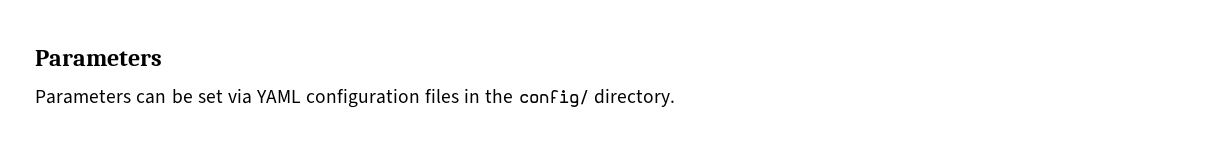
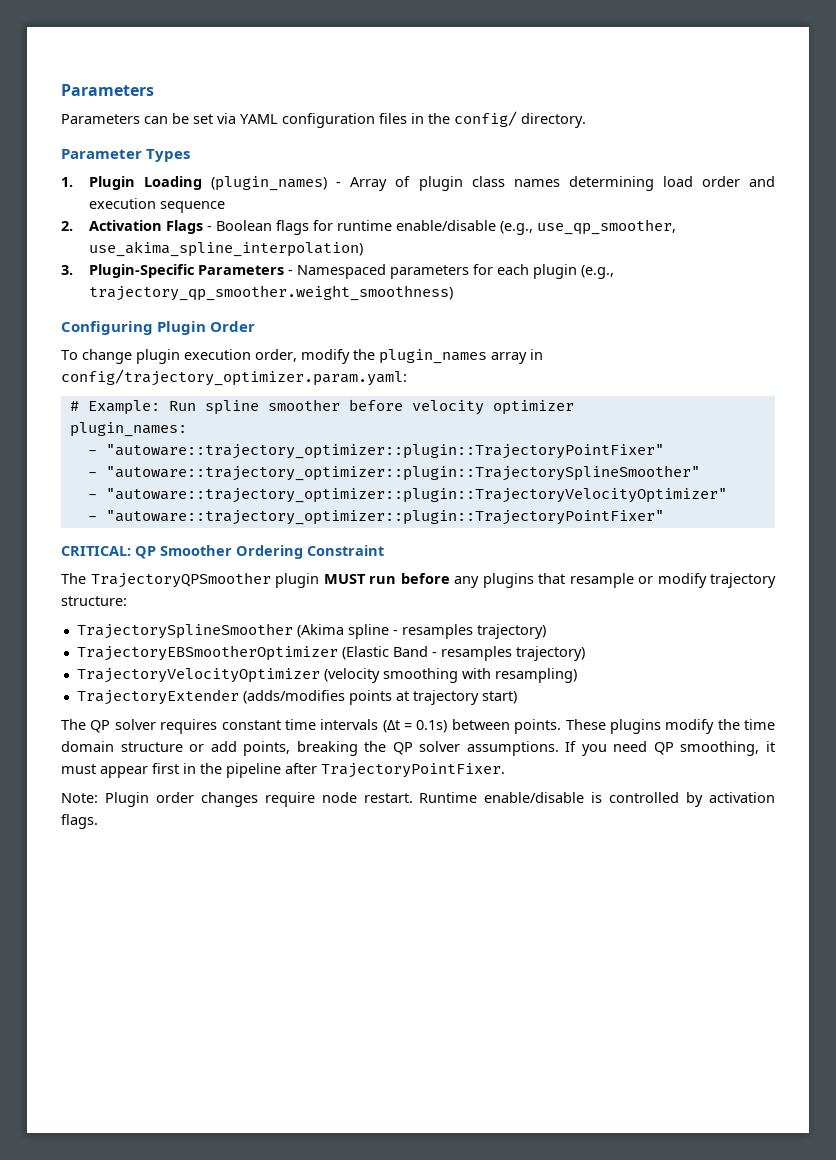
(675, 97) none -> [61,149,191,162] [61,176,775,191] [89,198,226,213] [61,219,677,235] [89,241,364,257] [61,264,615,279] [89,285,454,301] [61,321,256,335] [61,349,543,364] [61,369,407,386] [69,399,574,415] [69,422,187,437] [87,444,664,459] [87,465,700,481] [87,488,727,503] [87,510,664,525] [61,545,384,559] [61,572,776,588] [61,596,127,606] [76,623,546,639] [76,645,585,661] [76,668,577,683] [76,689,517,705] [61,719,775,734] [61,741,775,756] [61,763,505,778] [61,792,775,807] [61,814,98,829] // Parameter Types // 1. Plugin Loading (plugin_names) - Array of plugin class names determining load order and execution sequence // 2. Activation Flags - Boolean flags for runtime enable/disable (e.g., use_qp_smoother, use_akima_spline_interpolation) // 3. Plugin-Specific Parameters - Namespaced parameters for each plugin (e.g., trajectory_qp_smoother.weight_smoothness) // Configuring Plugin Order // To change plugin execution order, modify the plugin_names array in config/trajectory_optimizer.param.yaml: // # Example: Run spline smoother before velocity optimizer // plugin_names: // - "autoware::trajectory_optimizer::plugin::TrajectoryPointFixer" // - "autoware::trajectory_optimizer::plugin::TrajectorySplineSmoother" // - "autoware::trajectory_optimizer::plugin::TrajectoryVelocityOptimizer" // - "autoware::trajectory_optimizer::plugin::TrajectoryPointFixer" // CRITICAL: QP Smoother Ordering Constraint // The TrajectoryQPSmoother plugin MUST run before any plugins that resample or modify trajectory structure: // TrajectorySplineSmoother (Akima spline - resamples trajectory) // TrajectoryEBSmootherOptimizer (Elastic Band - resamples trajectory) // TrajectoryVelocityOptimizer (velocity smoothing with resampling) // TrajectoryExtender (adds/modifies points at trajectory start) // The QP solver requires constant time intervals (Δt = 0.1s) between points. These plugins modify the time domain structure or add points, breaking the QP solver assumptions. If you need QP smoothing, it must appear first in the pipeline after TrajectoryPointFixer. // Note: Plugin order changes require node restart. Runtime enable/disable is controlled by activation flags.

